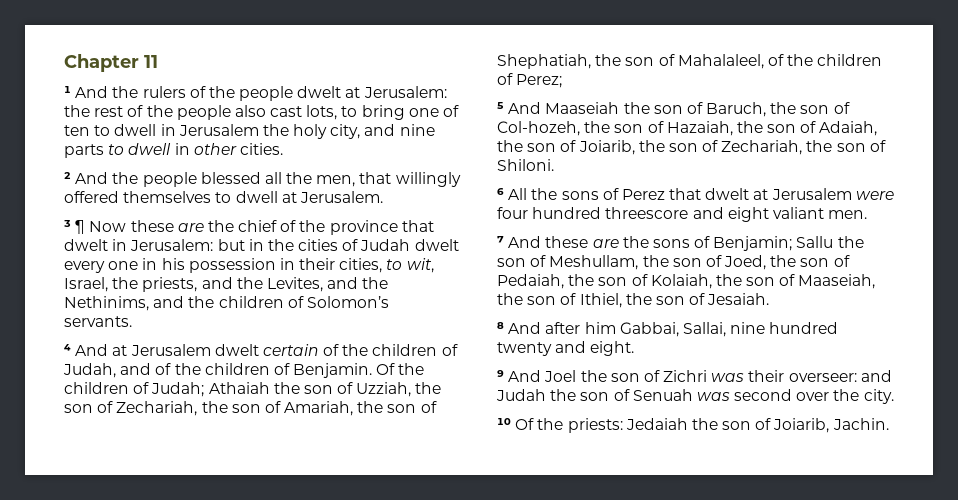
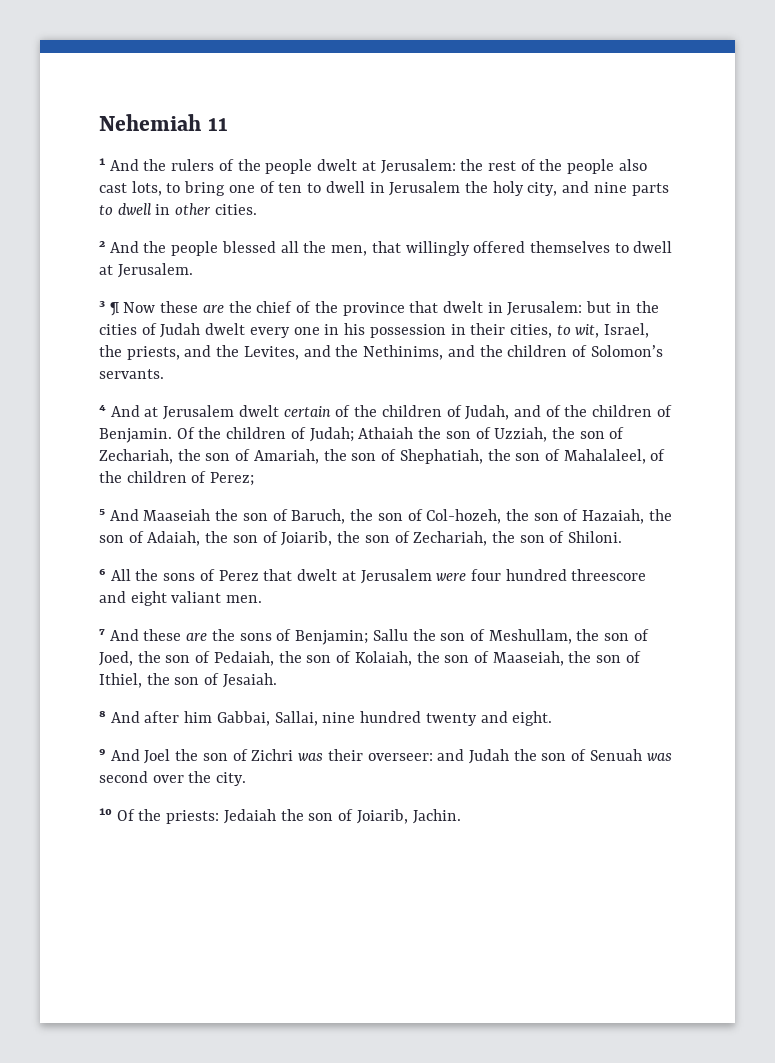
[64,54,139,72] Chapter -> [99,114,201,131] Nehemiah

